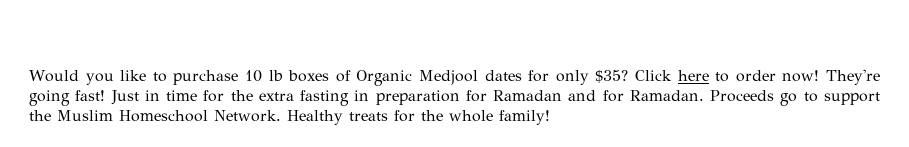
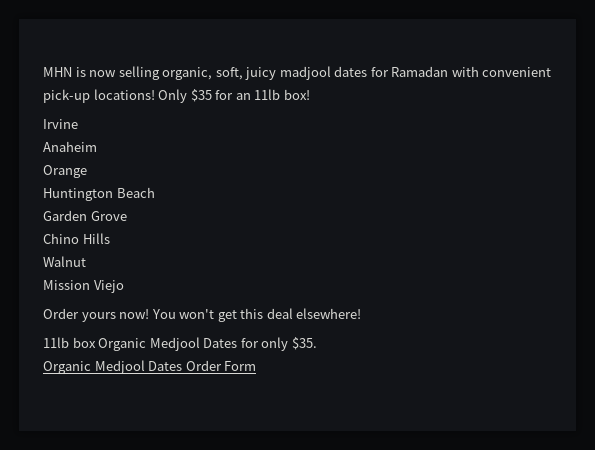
[29,70,522,86] Would you like to purchase 10 lb boxes of Organic Medjool dates -> [43,66,552,80] [43,89,310,103] [43,119,78,129] [43,141,97,152] [43,165,87,178] [43,187,155,201] [43,210,127,221] [43,233,110,244] [43,256,86,267] [43,280,124,293] [43,308,362,322] [43,337,238,351] MHN is now selling organic, soft, juicy madjool dates for Ramadan with convenient pick-up locations! Only $35 for an 11lb box! // Irvine // Anaheim // Orange // Huntington Beach // Garden Grove // Chino Hills // Walnut // Mission Viejo // Order yours now! You won't get this deal elsewhere! // 11lb box Organic Medjool Dates
[595,69,880,85] [29,90,881,106] [29,110,550,125] $35? Click here to order now! They're going fast! Just in time for the extra fasting in preparation for Ramadan and for Ramadan. Proceeds go to support the Muslim Homeschool Network. Healthy treats for the whole family! -> [291,337,317,350] [43,360,257,374] $35. // Organic Medjool Dates Order Form

